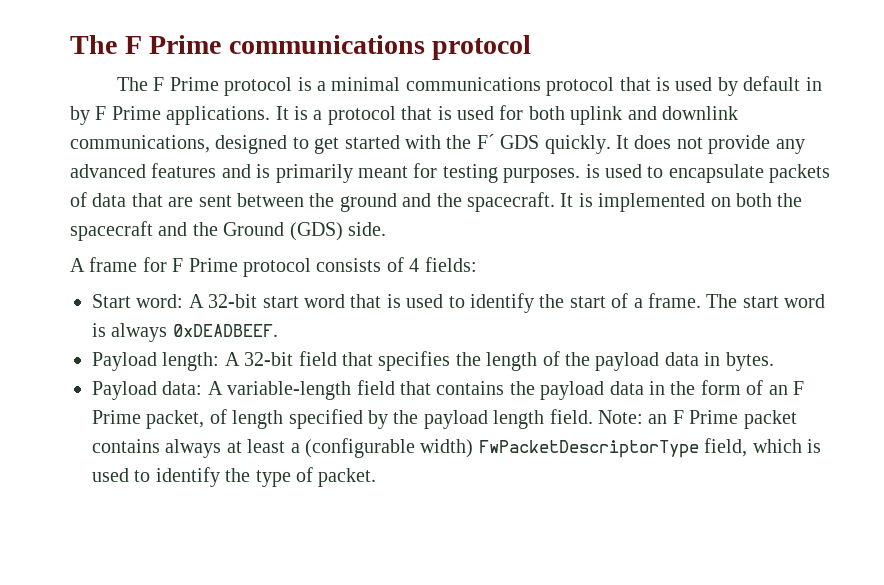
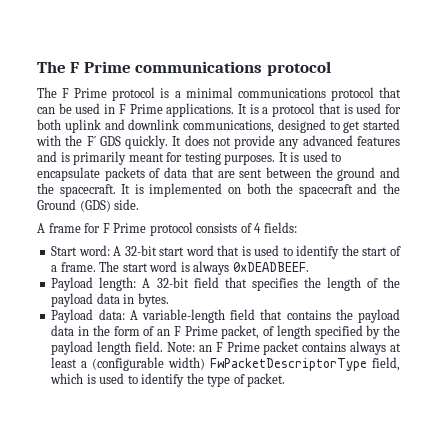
[655,76,822,96] [70,106,90,125] is used by default in by -> [37,103,116,114] can be used in
(581, 175) none -> [278,152,288,162] It

